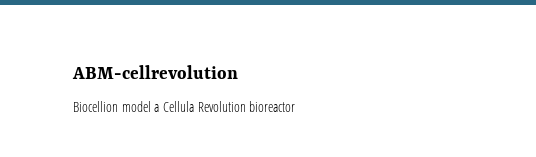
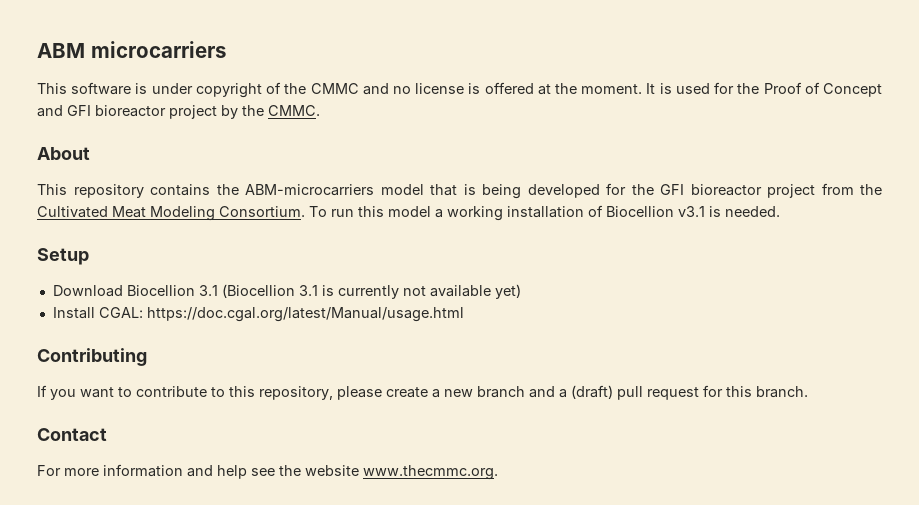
[72,65,238,79] [73,101,296,112] ABM-cellrevolution // Biocellion model a Cellula Revolution bioreactor -> [37,41,226,58] [37,82,883,98] [37,105,320,119] [37,147,90,160] [37,183,882,199] [37,205,780,221] [37,248,89,265] [52,284,521,299] [52,307,464,322] [37,348,147,366] [37,385,808,400] [37,428,107,441] [37,464,498,480] ABM microcarriers // This software is under copyright of the CMMC and no license is offered at the moment. It is used for the Proof of Concept and GFI bioreactor project by the CMMC. // About // This repository contains the ABM-microcarriers model that is being developed for the GFI bioreactor project from the Cultivated Meat Modeling Consortium. To run this model a working installation of Biocellion v3.1 is needed. // Setup // Download Biocellion 3.1 (Biocellion 3.1 is currently not available yet) // Install CGAL: https://doc.cgal.org/latest/Manual/usage.html // Contributing // If you want to contribute to this repository, please create a new branch and a (draft) pull request for this branch. // Contact // For more information and help see the website www.thecmmc.org.

